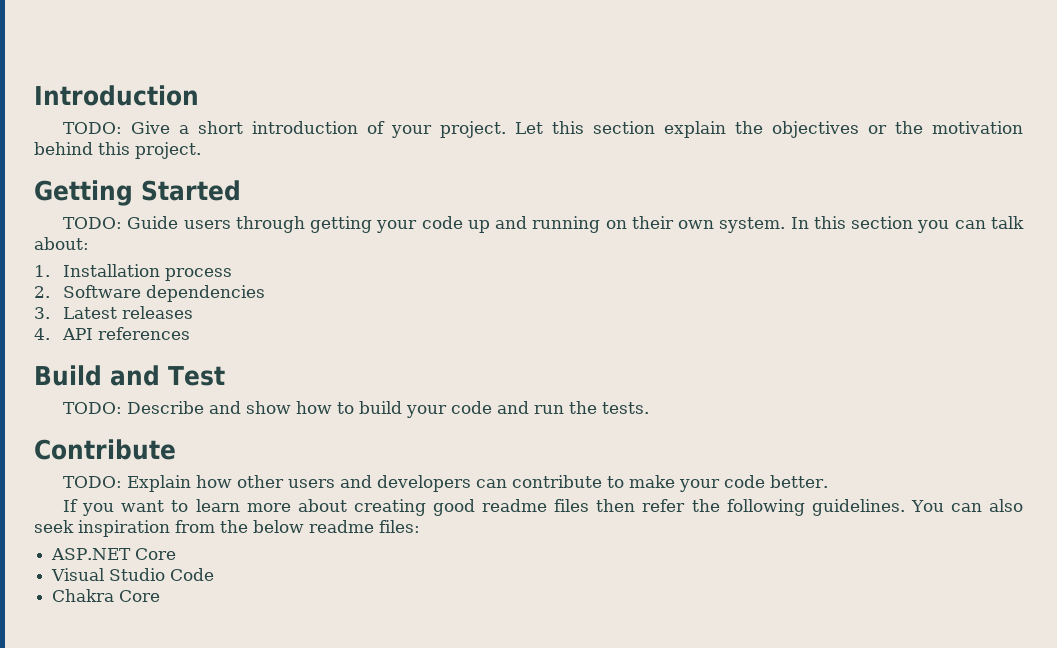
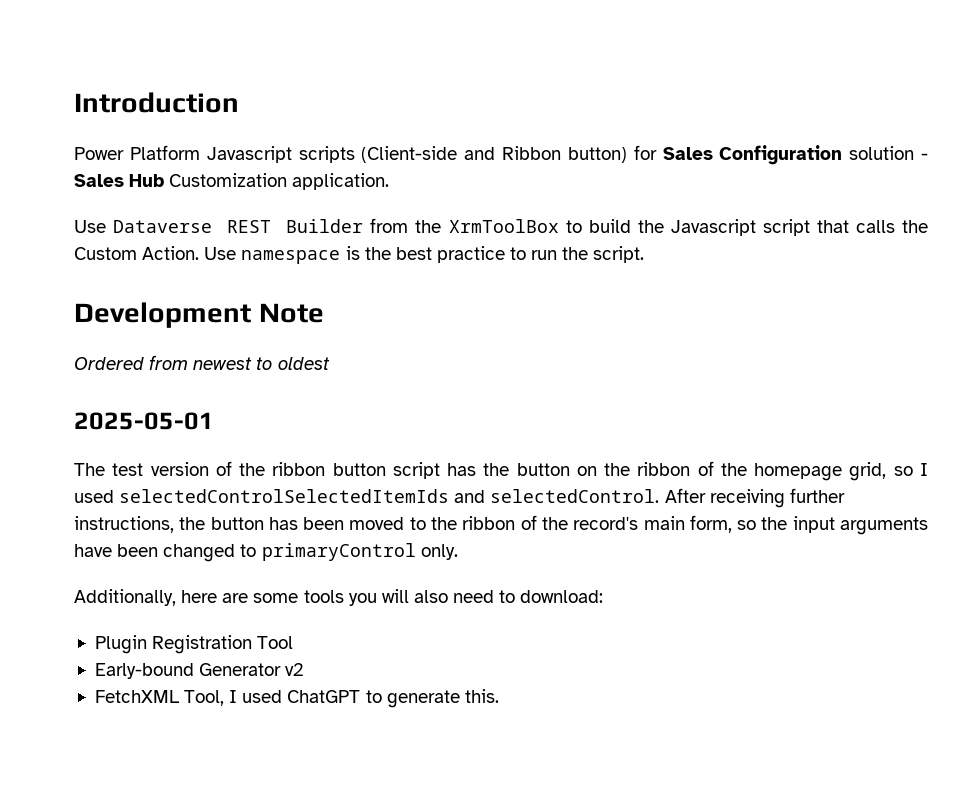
[63,121,1024,138] [34,142,201,159] [34,180,241,206] [63,216,1025,233] [34,237,89,250] [34,264,232,281] [34,285,265,302] [34,306,193,319] [34,327,190,340] [34,365,225,386] [63,401,650,418] [34,439,176,460] [63,475,829,492] [63,499,1023,516] [34,520,420,537] [51,548,177,560] [51,568,215,581] [52,589,161,602] TODO: Give a short introduction of your project. Let this section explain the objectives or the motivation behind this project. // Getting Started // TODO: Guide users through getting your code up and running on their own system. In this section you can talk about: // 1. Installation process // 2. Software dependencies // 3. Latest releases // 4. API references // Build and Test // TODO: Describe and show how to build your code and run the tests. // Contribute // TODO: Explain how other users and developers can contribute to make your code better. // If you want to learn more about creating good readme files then refer the following guidelines. You can also seek inspiration from the below readme files: // ASP.NET Core // Visual Studio Code // Chakra Core -> [74,145,929,165] [74,173,390,190] [74,218,928,236] [74,246,645,264] [74,302,324,328] [74,355,330,370] [74,412,214,430] [74,461,929,481] [74,488,845,508] [74,515,928,535] [74,543,458,562] [74,589,604,606] [94,635,294,654] [94,663,304,679] [94,689,499,708] Power Platform Javascript scripts (Client-side and Ribbon button) for Sales Configuration solution - Sales Hub Customization application. // Use Dataverse REST Builder from the XrmToolBox to build the Javascript script that calls the Custom Action. Use namespace is the best practice to run the script. // Development Note // Ordered from newest to oldest // 2025-05-01 // The test version of the ribbon button script has the button on the ribbon of the homepage grid, so I used selectedControlSelectedItemIds and selectedControl. After receiving further instructions, the button has been moved to the ribbon of the record's main form, so the input arguments have been changed to primaryControl only. // Additionally, here are some tools you will also need to download: // Plugin Registration Tool // Early-bound Generator v2 // FetchXML Tool, I used ChatGPT to generate this.

